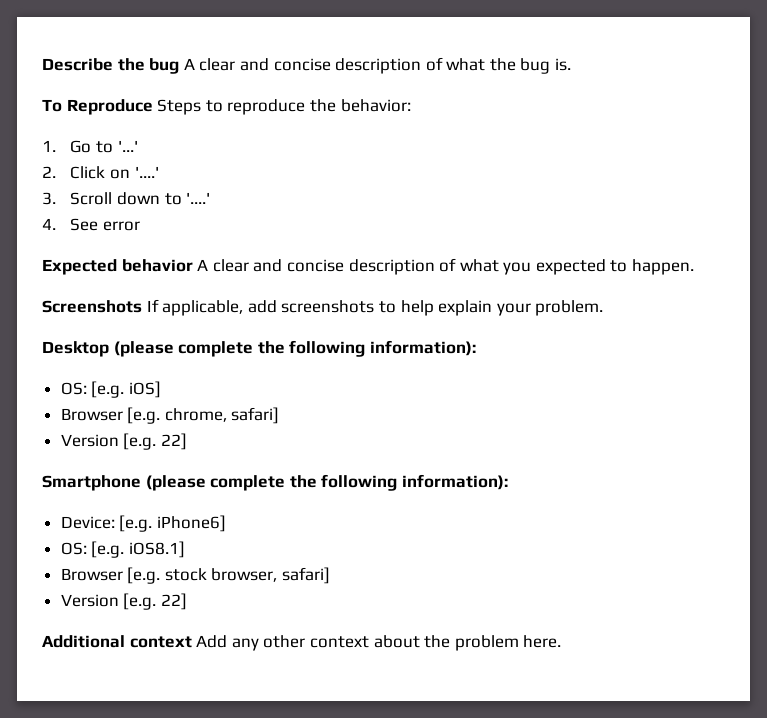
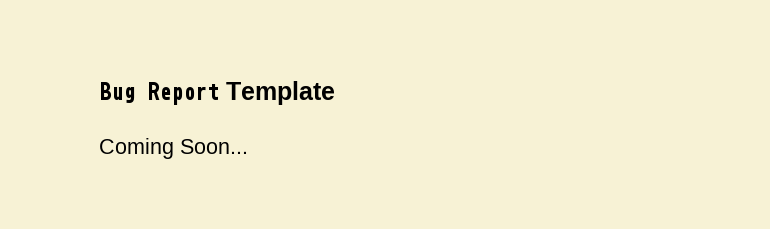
[42,57,572,74] [42,99,411,115] [42,140,138,153] [42,166,159,179] [42,192,211,205] [42,218,140,231] [42,258,695,275] [42,299,604,316] [42,340,476,357] [60,381,161,398] [60,407,280,424] [60,433,187,450] [42,474,508,491] [60,515,226,532] [60,541,185,558] [60,567,331,584] [60,593,187,610] [42,635,562,651] Describe the bug A clear and concise description of what the bug is. // To Reproduce Steps to reproduce the behavior: // 1. Go to '...' // 2. Click on '....' // 3. Scroll down to '....' // 4. See error // Expected behavior A clear and concise description of what you expected to happen. // Screenshots If applicable, add screenshots to help explain your problem. // Desktop (please complete the following information): // OS: [e.g. iOS] // Browser [e.g. chrome, safari] // Version [e.g. 22] // Smartphone (please complete the following information): // Device: [e.g. iPhone6] // OS: [e.g. iOS8.1] // Browser [e.g. stock browser, safari] // Version [e.g. 22] // Additional context Add any other context about the problem here. -> [99,81,335,105] [99,138,248,159] Bug Report Template // Coming Soon...

